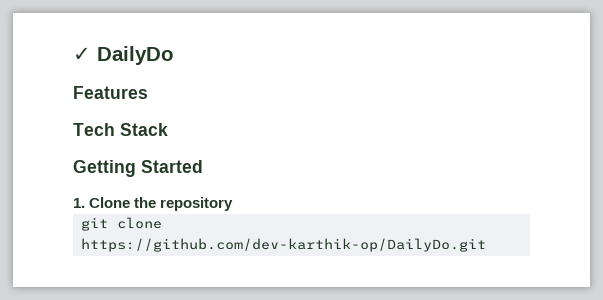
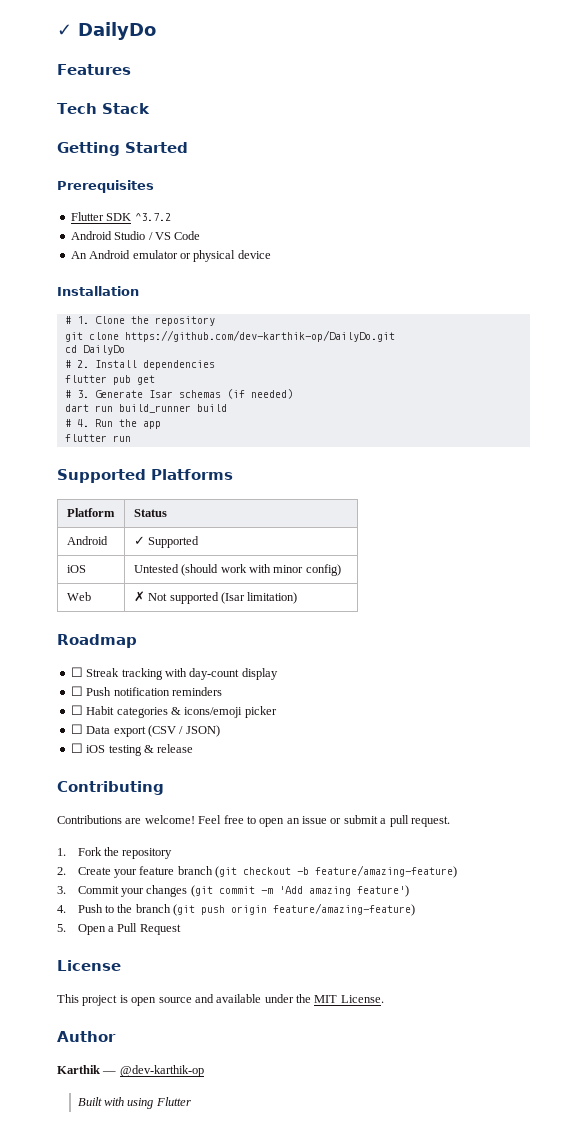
(203, 166) none -> [57,180,154,193] [70,212,171,221] [70,231,201,240] [70,250,271,262] [57,286,139,296] [64,316,71,324] Prerequisites // Flutter SDK ^3.7.2 // Android Studio / VS Code // An Android emulator or physical device // Installation // #
(486, 245) none -> [64,345,125,355] [64,360,215,370] [64,375,155,385] [64,389,293,399] [64,404,227,413] [64,419,161,429] [64,434,131,442] [57,469,233,483] [66,508,115,517] [133,509,167,517] [66,536,108,545] [133,536,200,548] [66,565,86,573] [133,564,341,576] [66,592,91,601] [133,591,298,604] [57,634,137,648] [70,667,278,680] [70,686,222,696] [70,705,277,718] [70,724,220,737] [70,743,194,756] [57,781,164,795] [57,815,450,827] [57,847,173,859] [57,865,458,878] [57,885,409,897] [57,903,416,916] [57,923,181,935] [57,960,121,971] [57,994,384,1006] [57,1031,116,1042] [57,1065,204,1077] [77,1097,191,1109] // cd DailyDo // # 2. Install dependencies // flutter pub get // # 3. Generate Isar schemas (if needed) // dart run build_runner build // # 4. Run the app // flutter run // Supported Platforms // Platform | Status // Android | ✓ Supported // iOS | Untested (should work with minor config) // Web | ✗ Not supported (Isar limitation) // Roadmap // ☐ Streak tracking with day-count display // ☐ Push notification reminders // ☐ Habit categories & icons/emoji picker // ☐ Data export (CSV / JSON) // ☐ iOS testing & release // Contributing // Contributions are welcome! Feel free to open an issue or submit a pull request. // 1. Fork the repository // 2. Create your feature branch (git checkout -b feature/amazing-feature) // 3. Commit your changes (git commit -m 'Add amazing feature') // 4. Push to the branch (git push origin feature/amazing-feature) // 5. Open a Pull Request // License // This project is open source and available under the MIT License. // Author // Karthik — @dev-karthik-op // Built with using Flutter

